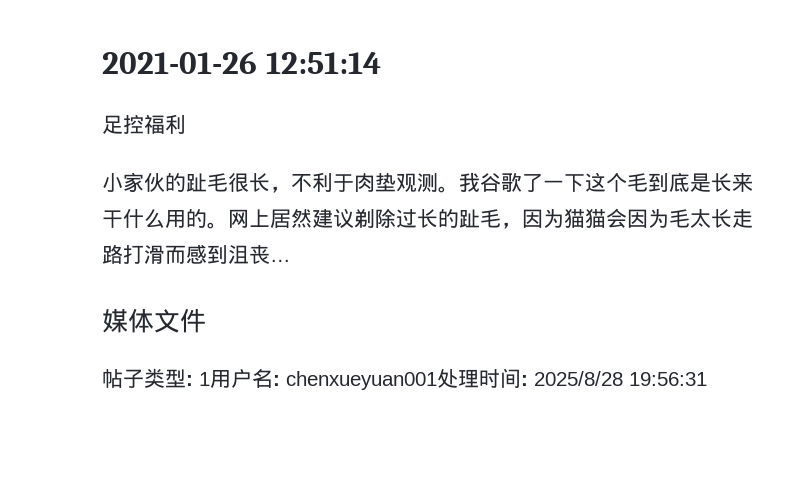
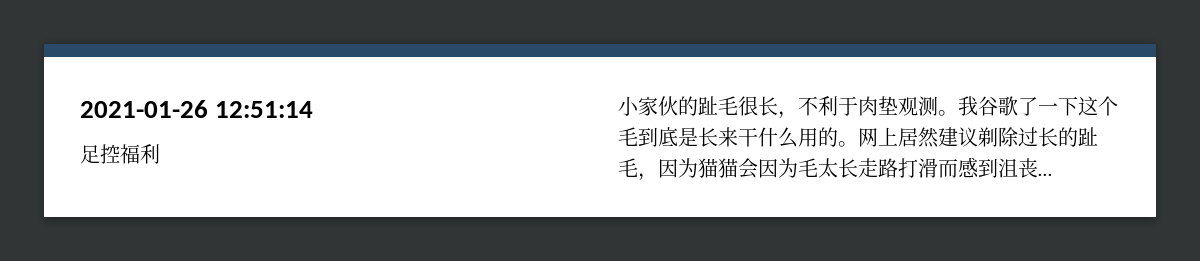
[102,308,206,333] [102,368,707,390] // 媒体文件 // 帖子类型: 1用户名: chenxueyuan001处理时间: 2025/8/28 19:56:31 -> (1052, 174) none

